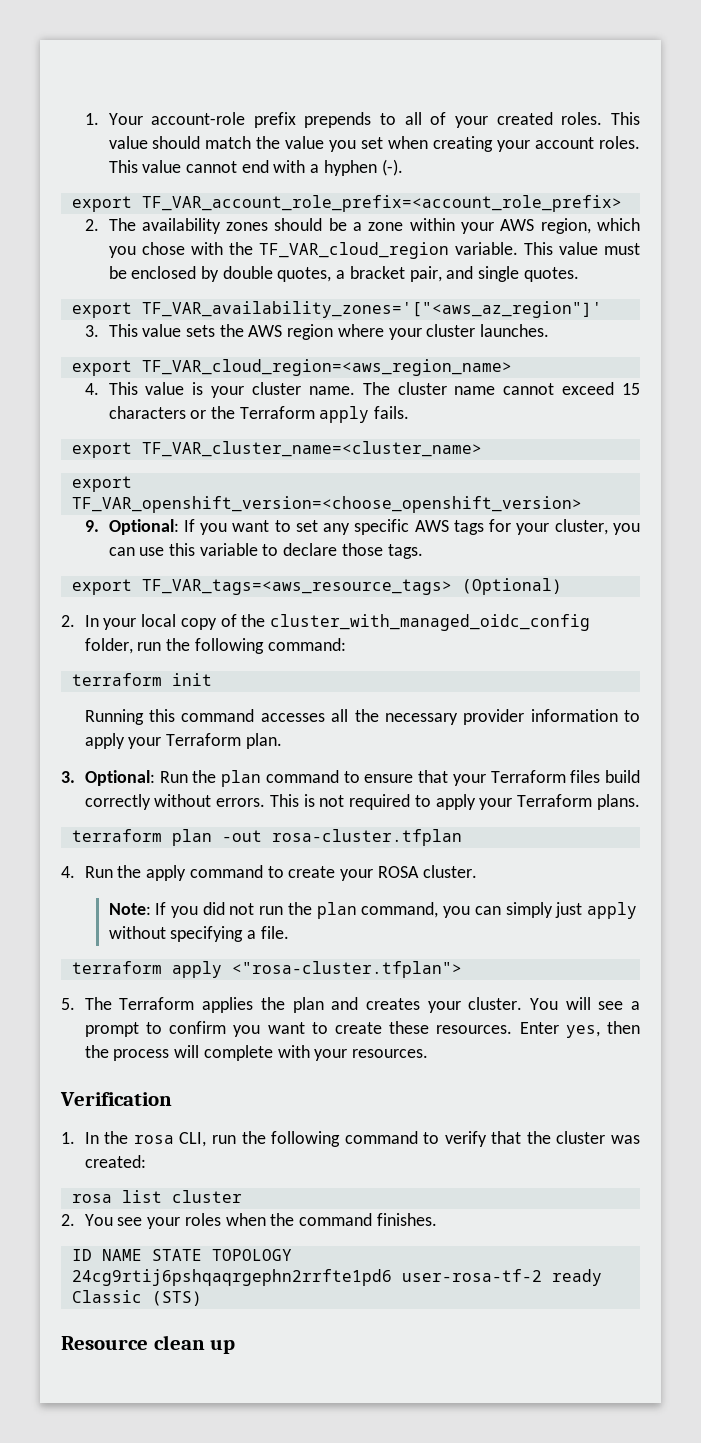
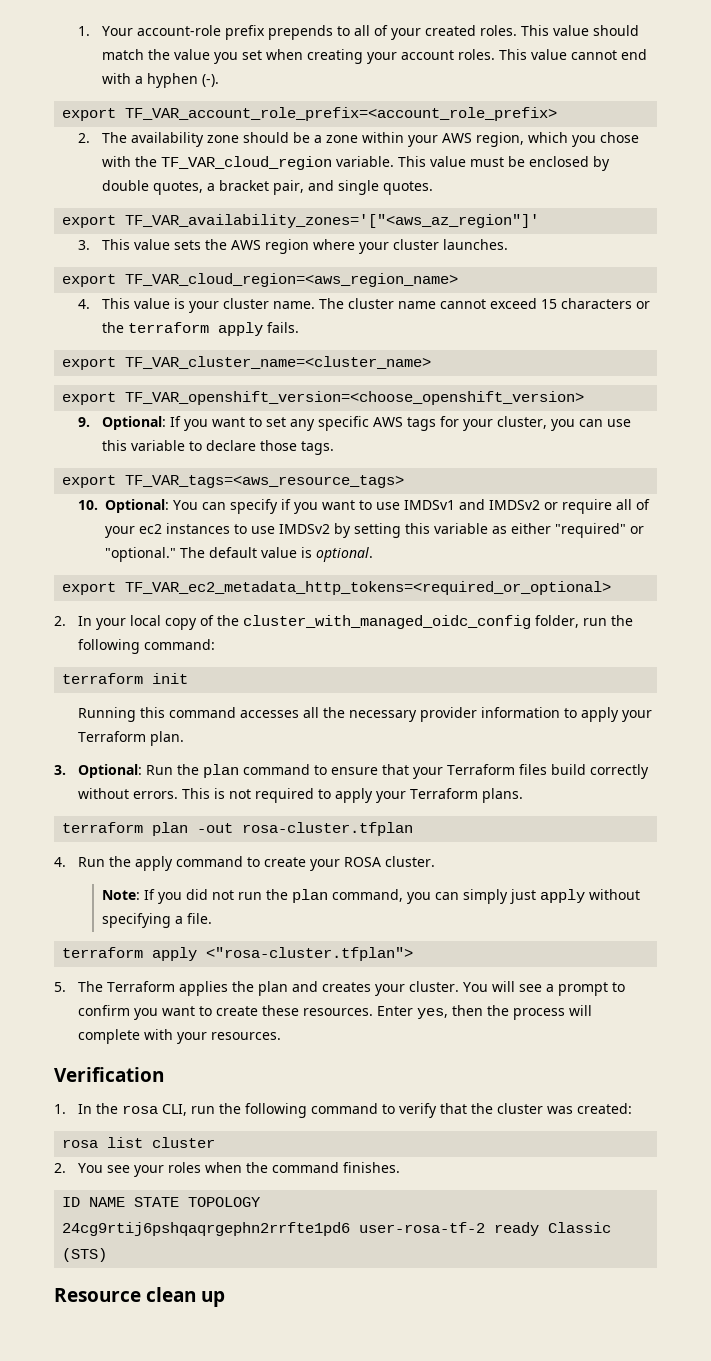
[226,222,269,231] zones -> [206,135,239,143] zone
[239,406,315,419] Terraform -> [127,322,209,333] terraform
[461,578,562,595] (Optional) -> [77,499,650,514] [104,523,644,538] [104,547,373,562] [62,581,612,595] // 10. Optional: You can specify if you want to use IMDSv1 and IMDSv2 or require all of your ec2 instances to use IMDSv2 by setting this variable as either "required" or "optional." The default value is optional. // export TF_VAR_ec2_metadata_http_tokens=<required_or_optional>

